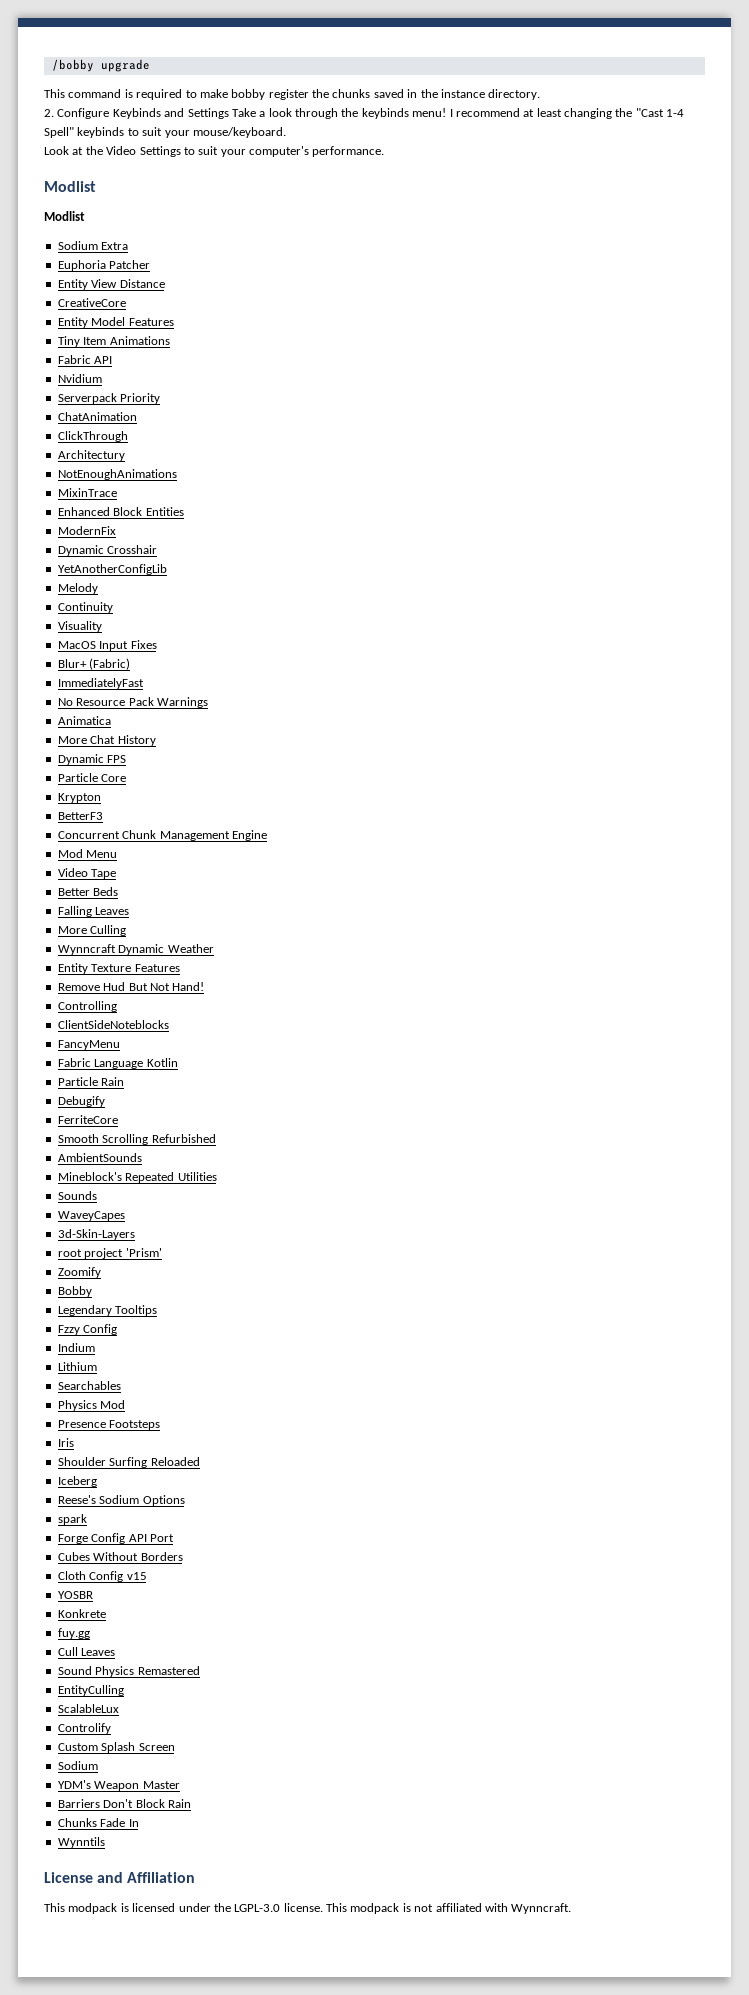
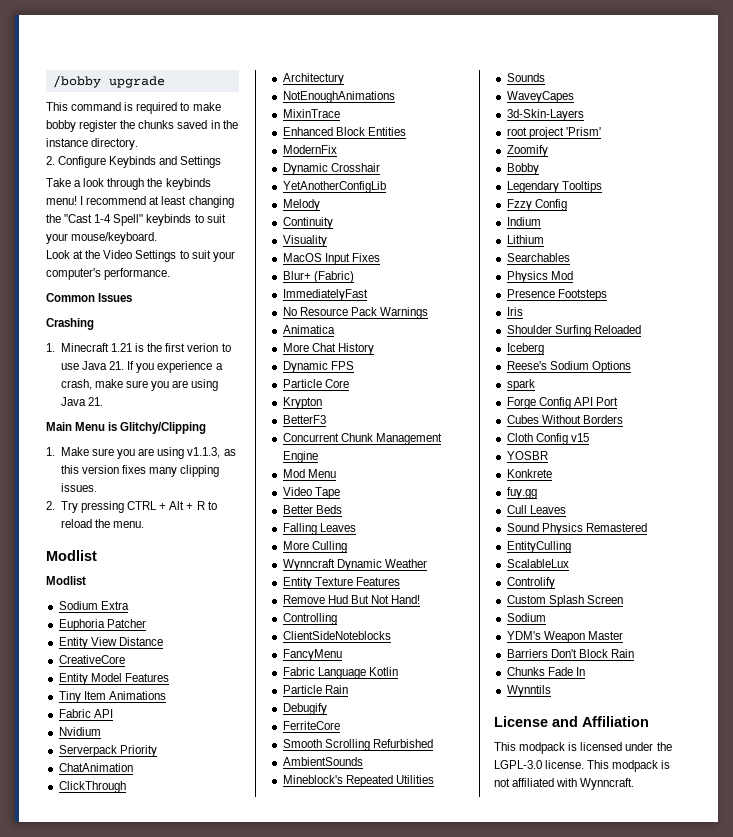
(229, 113) none -> (222, 162) //
(385, 151) none -> [46,293,133,302] [46,318,94,330] [46,343,231,352] [60,361,223,373] [60,379,219,391] [60,397,104,406] [46,422,207,434] [46,447,236,459] [60,465,220,477] [60,483,97,492] [46,501,217,513] [60,519,145,528] // Common Issues // Crashing // 1. Minecraft 1.21 is the first verion to use Java 21. If you experience a crash, make sure you are using Java 21. // Main Menu is Glitchy/Clipping // 1. Make sure you are using v1.1.3, as this version fixes many clipping issues. // 2. Try pressing CTRL + Alt + R to reload the menu.

